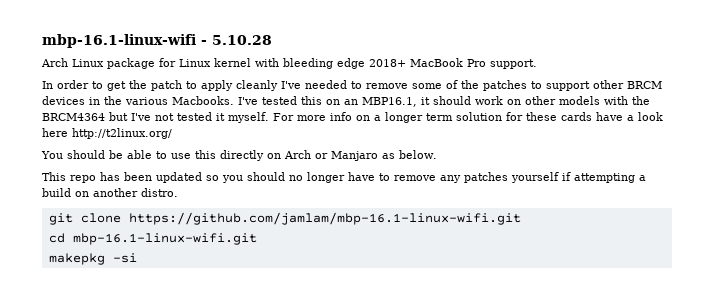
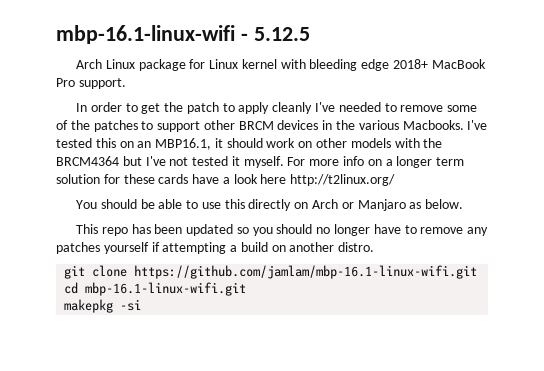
[212,35,272,45] 5.10.28 -> [253,27,310,41] 5.12.5

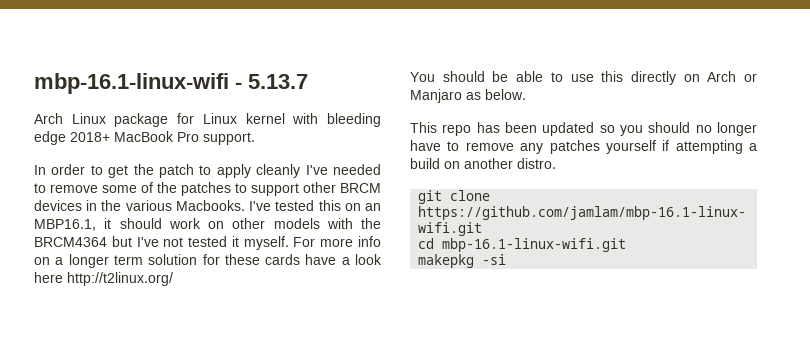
[253,27,310,41] 5.12.5 -> [248,74,308,89] 5.13.7

